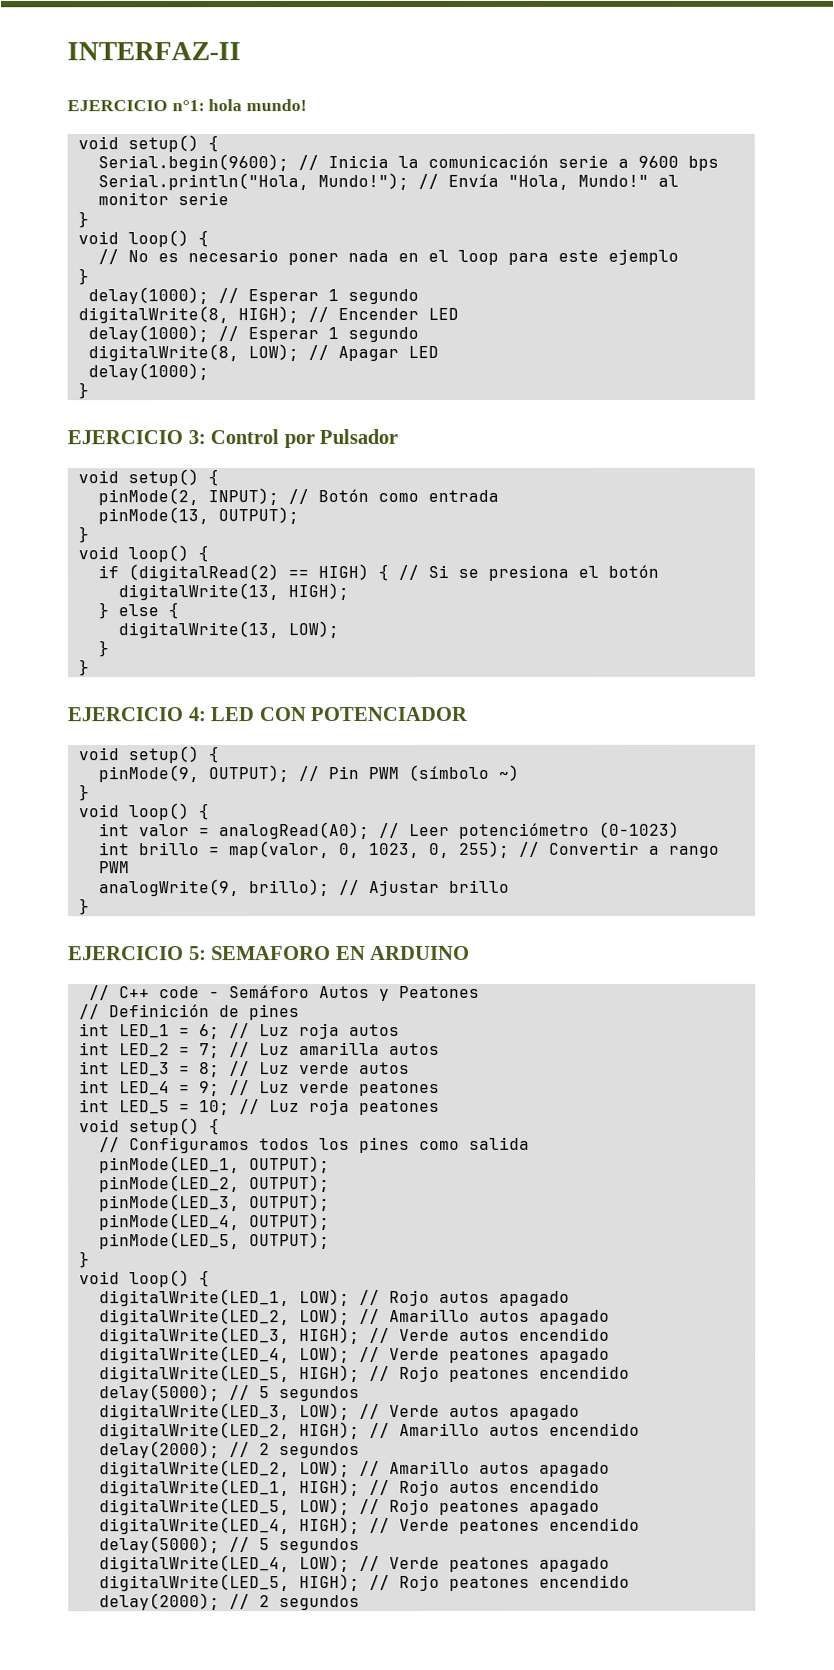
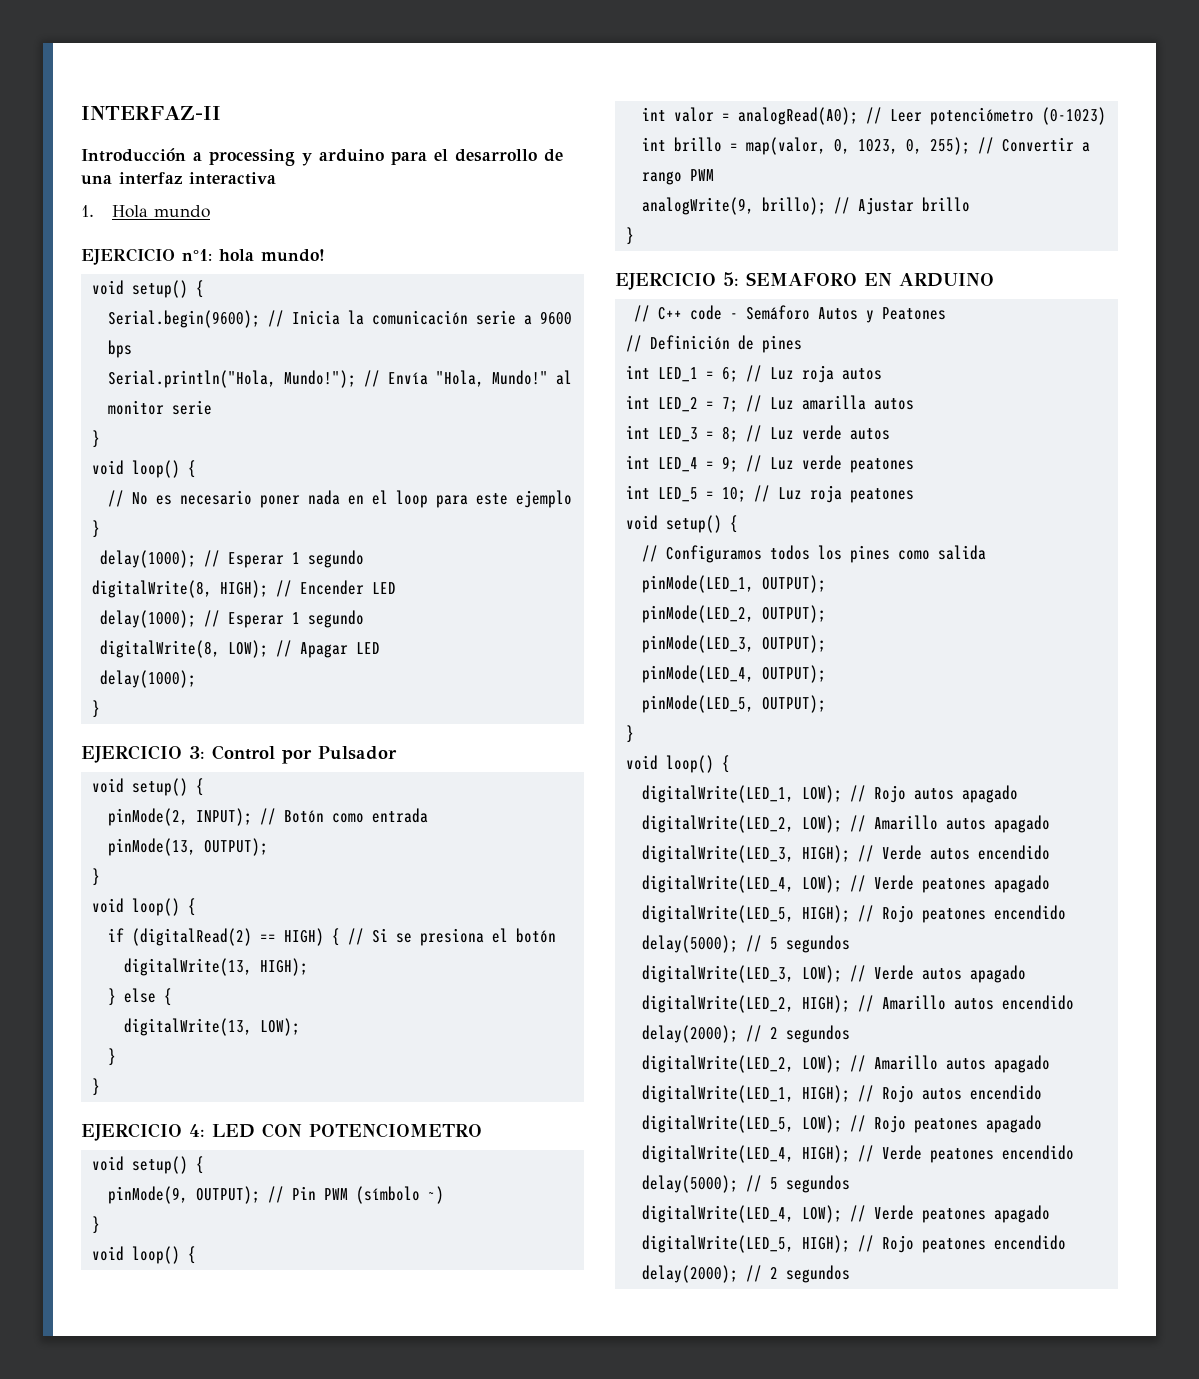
(241, 51) none -> [81,148,563,166] [81,172,276,185] [81,205,211,218] // Introducción a processing y arduino para el desarrollo de una interfaz interactiva // 1. Hola mundo
[310,706,468,722] POTENCIADOR -> [309,1123,482,1138] POTENCIOMETRO

